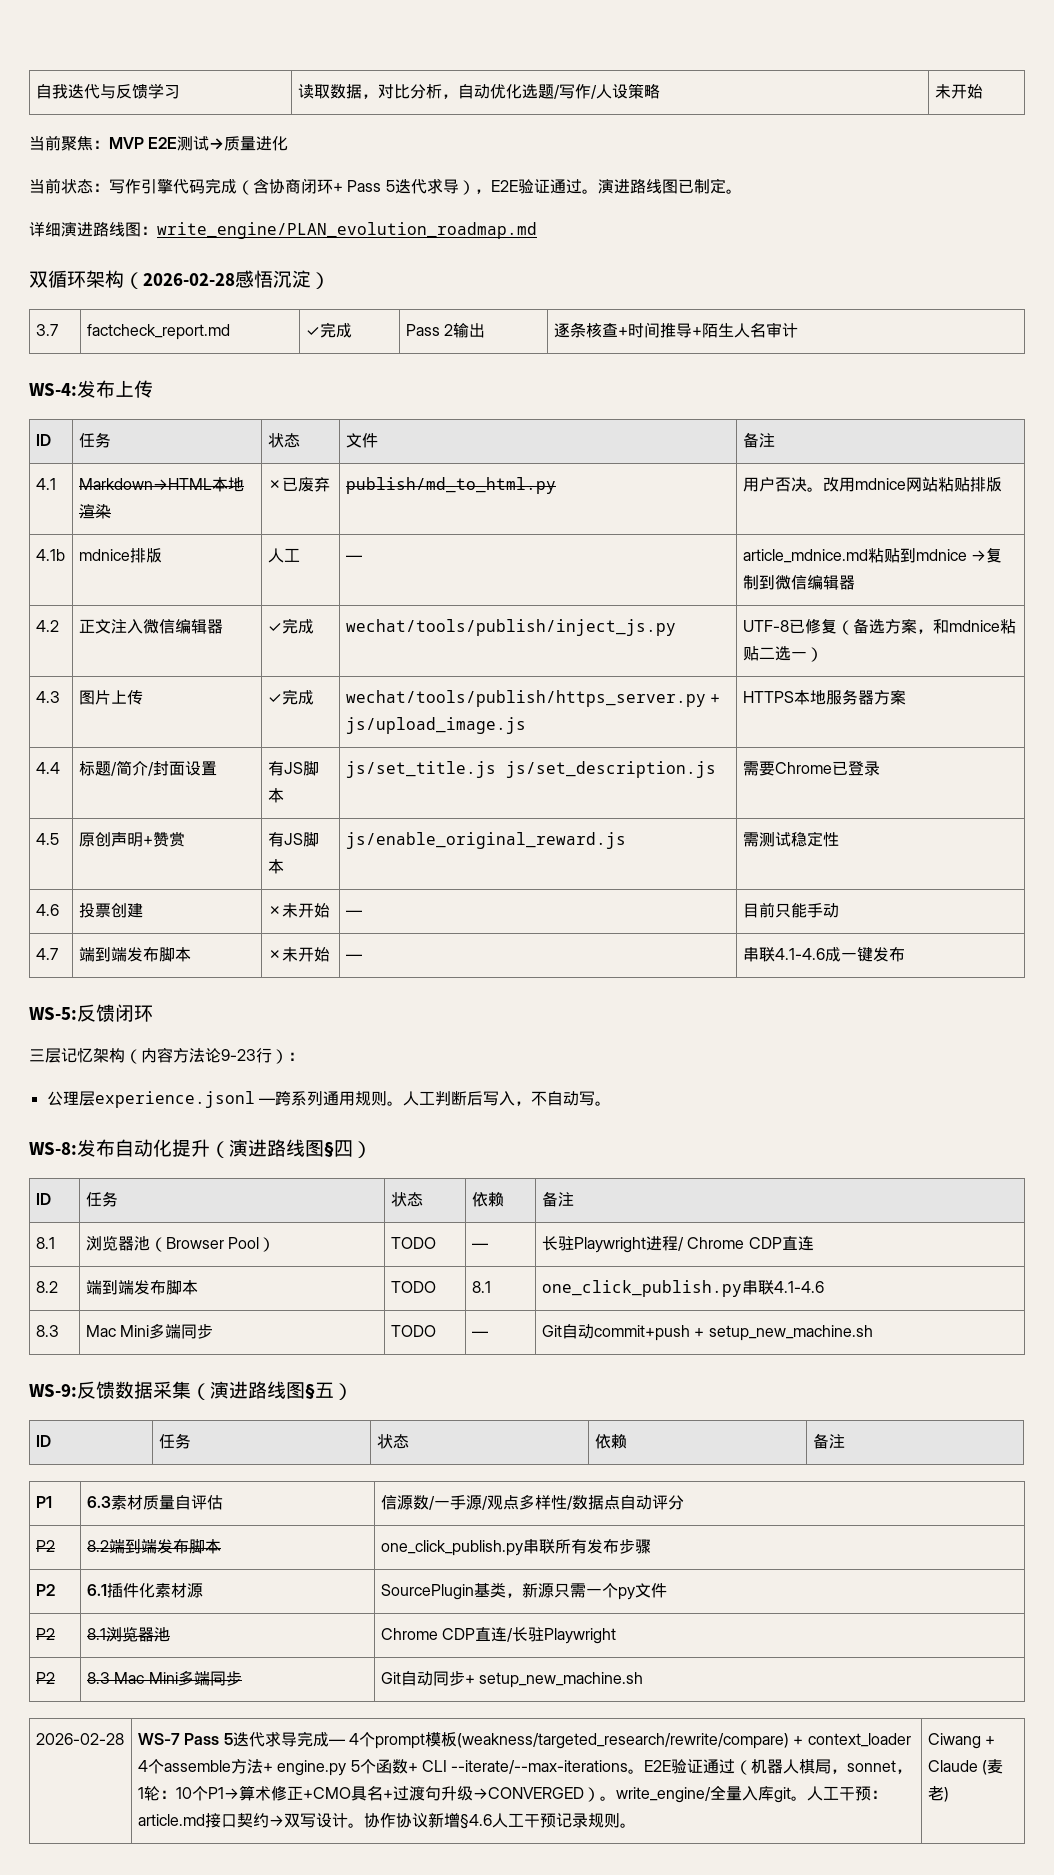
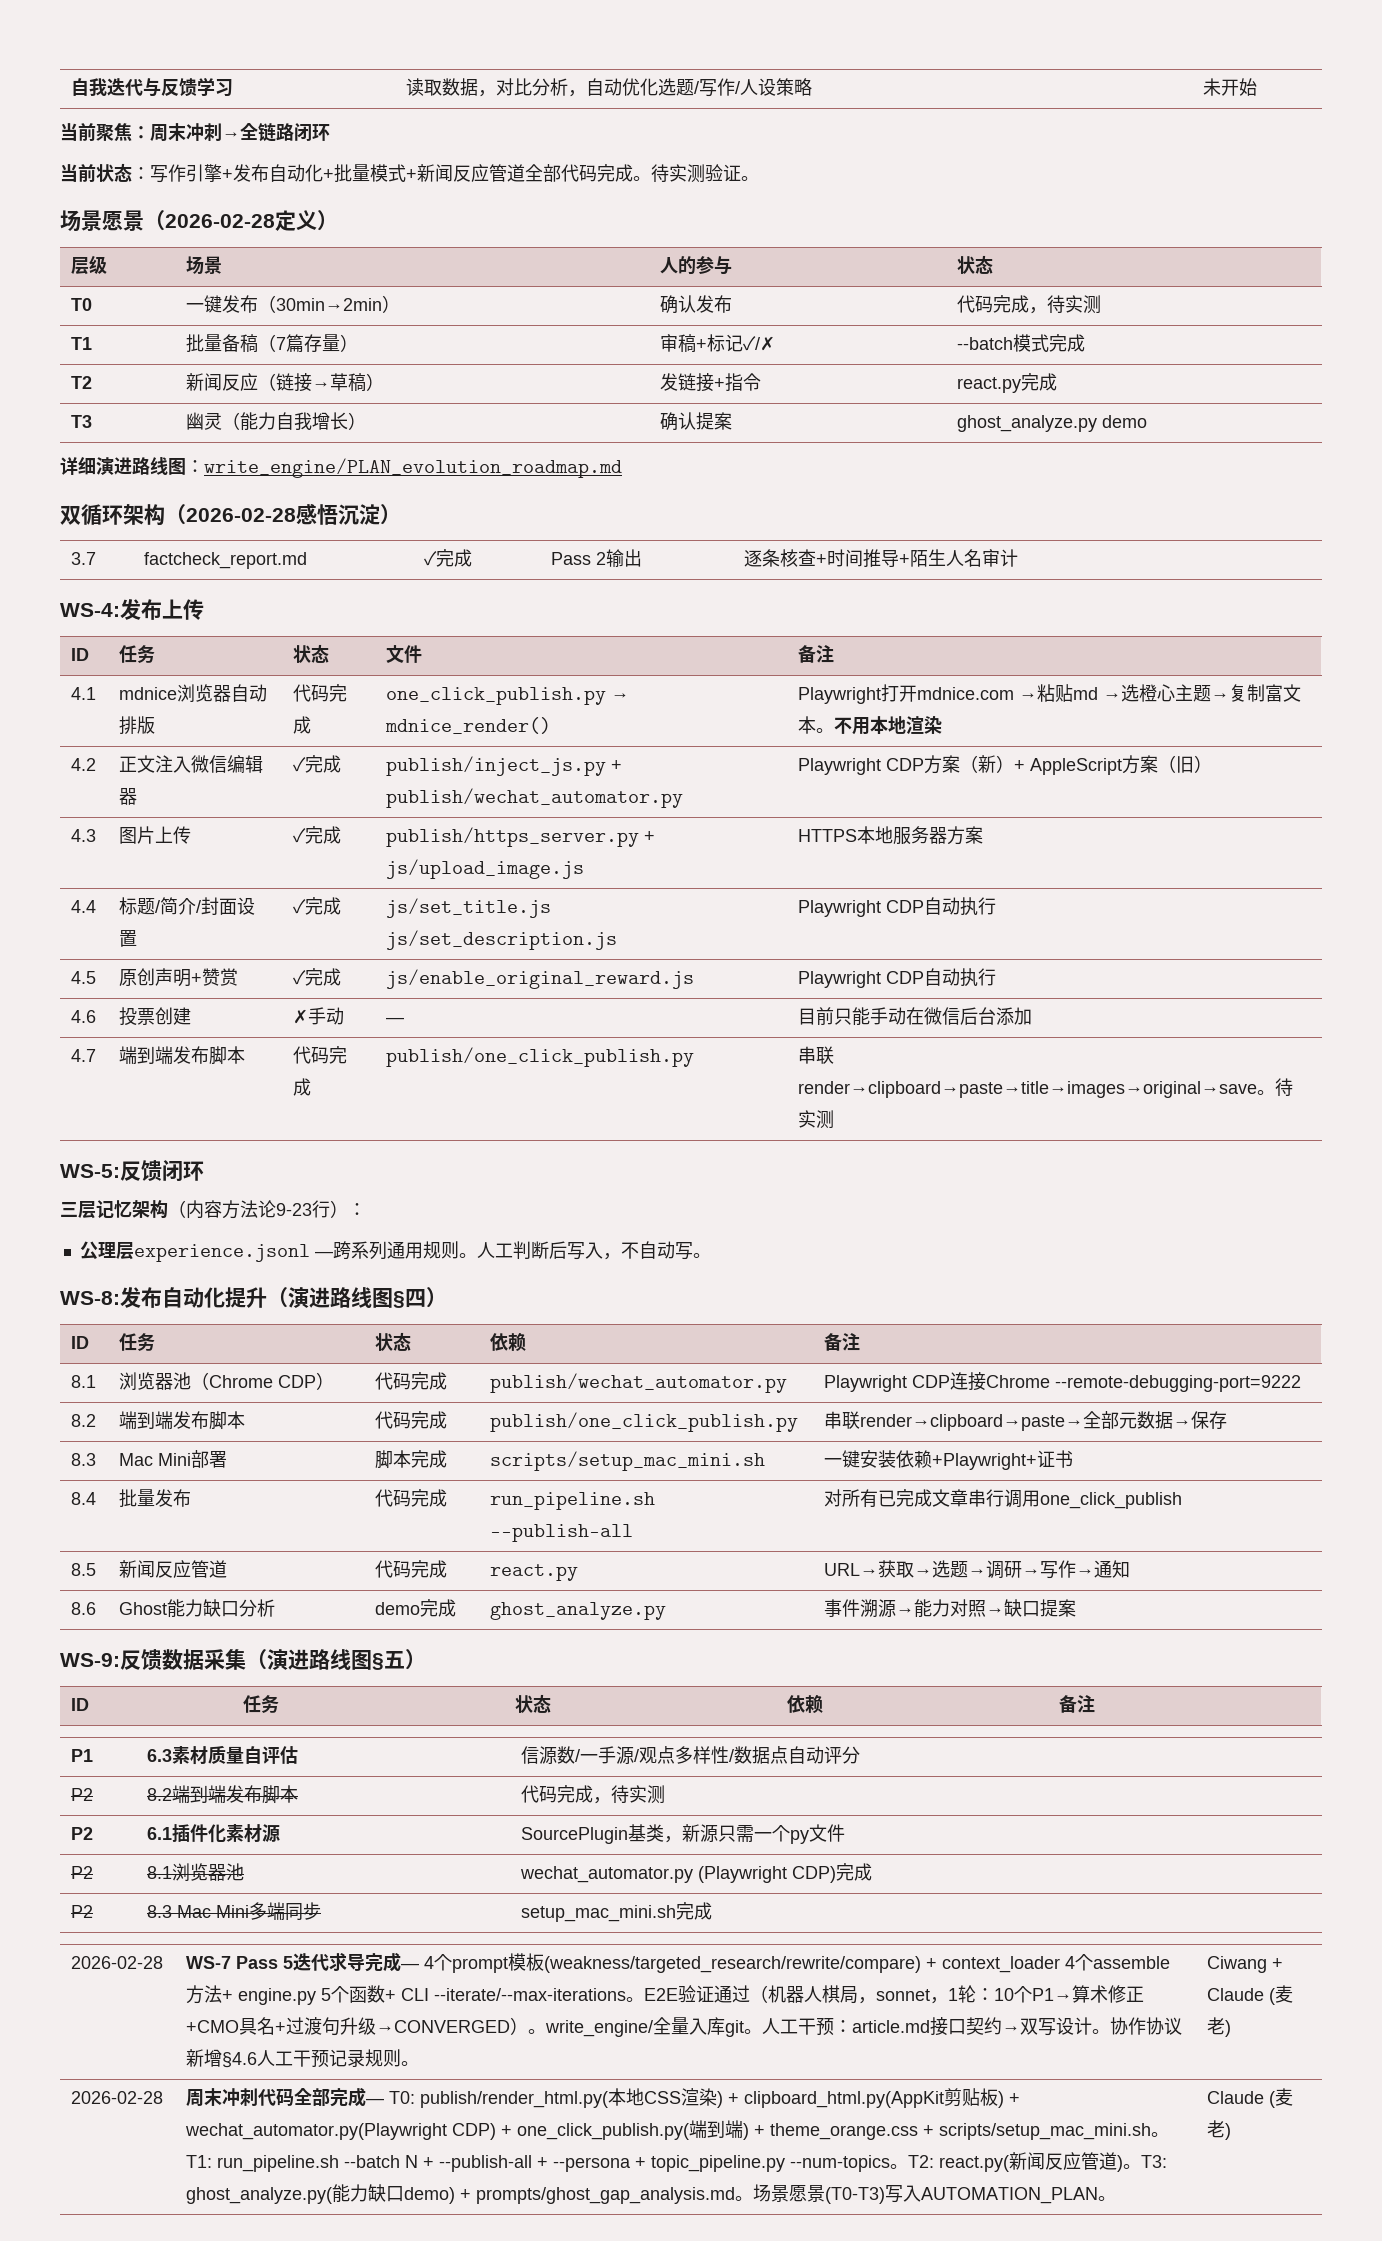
[109,136,289,151] MVP E2E测试→质量进化 -> [150,123,330,142] 周末冲刺→全链路闭环
[173,178,742,195] 代码完成（含协商闭环+ Pass 5迭代求导），E2E验证通过。演进路线图已制定。 -> [222,164,759,183] [60,210,338,232] [71,255,108,275] [186,256,223,274] [660,256,733,275] [957,255,994,274] [71,298,93,311] [186,295,401,313] [660,295,733,314] [957,295,1102,314] [71,337,93,350] [186,334,359,353] [660,334,776,353] [957,334,1086,352] [71,376,93,389] [186,373,385,392] [660,373,762,392] [957,373,1058,393] [71,415,93,428] [186,412,367,431] [660,412,733,431] [957,415,1148,432] +发布自动化+批量模式+新闻反应管道全部代码完成。待实测验证。 // 场景愿景（2026-02-28定义） // 层级 | 场景 | 人的参与 | 状态 // T0 | 一键发布（30min→2min） | 确认发布 | 代码完成，待实测 // T1 | 批量备稿（7篇存量） | 审稿+标记✓/✗ | --batch模式完成 // T2 | 新闻反应（链接→草稿） | 发链接+指令 | react.py完成 // T3 | 幽灵（能力自我增长） | 确认提案 | ghost_analyze.py demo
[78,477,244,492] [78,504,111,519] [267,477,330,492] [345,477,556,494] [742,477,1002,492] [35,549,65,561] [78,548,162,563] [267,548,300,563] [345,555,362,561] [742,548,1003,563] [742,575,855,590] Markdown→HTML本地渲染 | ✗已废弃 | publish/md_to_html.py | 用户否决。改用mdnice网站粘贴排版 // 4.1b | mdnice排版 | 人工 | — | article_mdnice.md粘贴到mdnice →复制到微信编辑器 -> [119,684,268,702] [119,716,156,735] [293,684,348,702] [293,716,312,734] [386,687,630,705] [385,717,552,734] [798,684,1302,704] [798,716,943,735] mdnice浏览器自动排版 | 代码完成 | one_click_publish.py → mdnice_render() | Playwright打开mdnice.com →粘贴md →选橙心主题→复制富文本。不用本地渲染
[345,619,676,636] [742,618,1016,635] [742,646,807,661] wechat/tools/publish/inject_js.py | UTF-8已修复（备选方案，和mdnice粘贴二选一 -> [386,756,623,776] [386,788,684,808] [798,755,1195,775] publish/inject_js.py + publish/wechat_automator.py | Playwright CDP方案（新）+ AppleScript方案（旧
[345,690,706,707] wechat/tools/publish/https_server.py -> [386,827,640,847] publish/https_server.py
[267,761,319,776] [267,788,284,803] 有JS脚本 -> [293,897,342,915] ✓完成
[742,761,880,776] 需要Chrome已登录 -> [798,897,997,917] Playwright CDP自动执行
[267,832,319,847] [267,859,284,874] 有JS脚本 -> [293,968,342,986] ✓完成
[742,831,839,847] 需测试稳定性 -> [798,968,997,988] Playwright CDP自动执行
[281,903,330,918] 未开始 -> [308,1007,345,1025] 手动
(839, 910) none -> [906,1007,1033,1025] 在微信后台添加
[267,947,330,962] [345,954,362,960] [742,946,905,962] ✗未开始 | — | 串联4.1-4.6成一键发布 -> [293,1046,348,1064] [293,1078,312,1096] [386,1047,695,1067] [798,1046,835,1064] [798,1078,1294,1098] [798,1110,835,1129] 代码完成 | publish/one_click_publish.py | 串联render→clipboard→paste→title→images→original→save。待实测
[165,1237,276,1252] [390,1237,436,1249] [471,1243,488,1249] [541,1236,814,1253] Browser Pool） | TODO | — | 长驻Playwright进程/ Chrome CDP直连 -> [209,1372,335,1390] [375,1372,448,1390] [490,1373,788,1393] [824,1372,1302,1392] Chrome CDP） | 代码完成 | publish/wechat_automator.py | Playwright CDP连接Chrome --remote-debugging-port=9222
[390,1281,436,1293] [471,1281,491,1293] [541,1280,824,1297] [35,1325,59,1337] [85,1323,214,1339] [390,1325,436,1337] [471,1331,488,1337] [541,1324,873,1341] TODO | 8.1 | one_click_publish.py串联4.1-4.6 // 8.3 | Mac Mini多端同步 | TODO | — | Git自动commit+push + setup_new_machine.sh -> [375,1411,448,1429] [490,1412,799,1432] [824,1411,1228,1431] [71,1453,97,1466] [119,1450,228,1468] [375,1450,448,1469] [490,1451,766,1471] [824,1450,1074,1470] [71,1492,97,1505] [119,1489,192,1508] [375,1489,448,1507] [490,1492,656,1510] [490,1524,634,1542] [824,1489,1183,1509] [71,1563,97,1576] [119,1560,228,1578] [375,1560,448,1578] [490,1564,579,1581] [824,1560,1131,1579] [71,1602,97,1615] [119,1599,276,1618] [375,1599,457,1617] [490,1602,667,1620] [824,1599,1077,1618] 代码完成 | publish/one_click_publish.py | 串联render→clipboard→paste→全部元数据→保存 // 8.3 | Mac Mini部署 | 脚本完成 | scripts/setup_mac_mini.sh | 一键安装依赖+Playwright+证书 // 8.4 | 批量发布 | 代码完成 | run_pipeline.sh --publish-all | 对所有已完成文章串行调用one_click_publish // 8.5 | 新闻反应管道 | 代码完成 | react.py | URL→获取→选题→调研→写作→通知 // 8.6 | Ghost能力缺口分析 | demo完成 | ghost_analyze.py | 事件溯源→能力对照→缺口提案
[380,1538,651,1556] one_click_publish.py串联所有发布步骤 -> [521,1785,666,1804] 代码完成，待实测
[380,1627,617,1644] Chrome CDP直连/长驻Playwright -> [520,1863,873,1883] wechat_automator.py (Playwright CDP)完成
[380,1671,644,1688] Git自动同步+ setup_new_machine.sh -> [521,1902,713,1922] setup_mac_mini.sh完成
(949, 1794) none -> [71,2091,164,2104] [186,2087,1021,2108] [185,2120,1170,2140] [186,2152,1168,2172] [186,2184,1117,2204] [1207,2088,1294,2108] [1207,2120,1232,2140] // 2026-02-28 | 周末冲刺代码全部完成— T0: publish/render_html.py(本地CSS渲染) + clipboard_html.py(AppKit剪贴板) + wechat_automator.py(Playwright CDP) + one_click_publish.py(端到端) + theme_orange.css + scripts/setup_mac_mini.sh。T1: run_pipeline.sh --batch N + --publish-all + --persona + topic_pipeline.py --num-topics。T2: react.py(新闻反应管道)。T3: ghost_analyze.py(能力缺口demo) + prompts/ghost_gap_analysis.md。场景愿景(T0-T3)写入AUTOMATION_PLAN。 | Claude (麦老)

